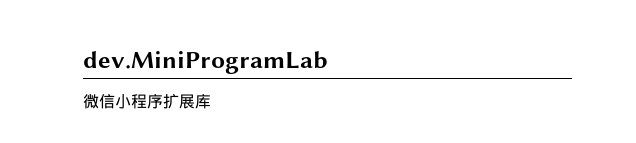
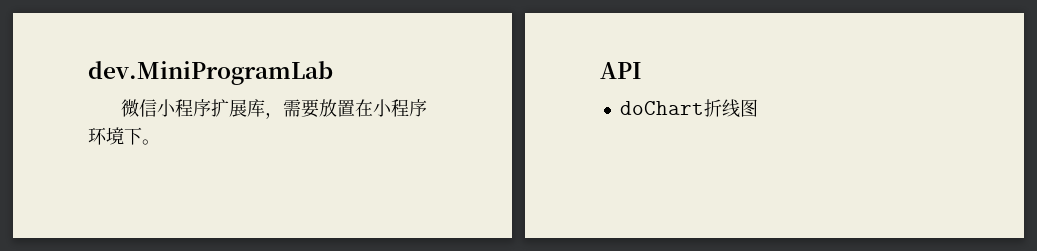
(211, 101) none -> [264,99,427,119] [88,127,160,145] [600,62,642,79] [619,99,758,118] ，需要放置在小程序环境下。 // API // doChart折线图

